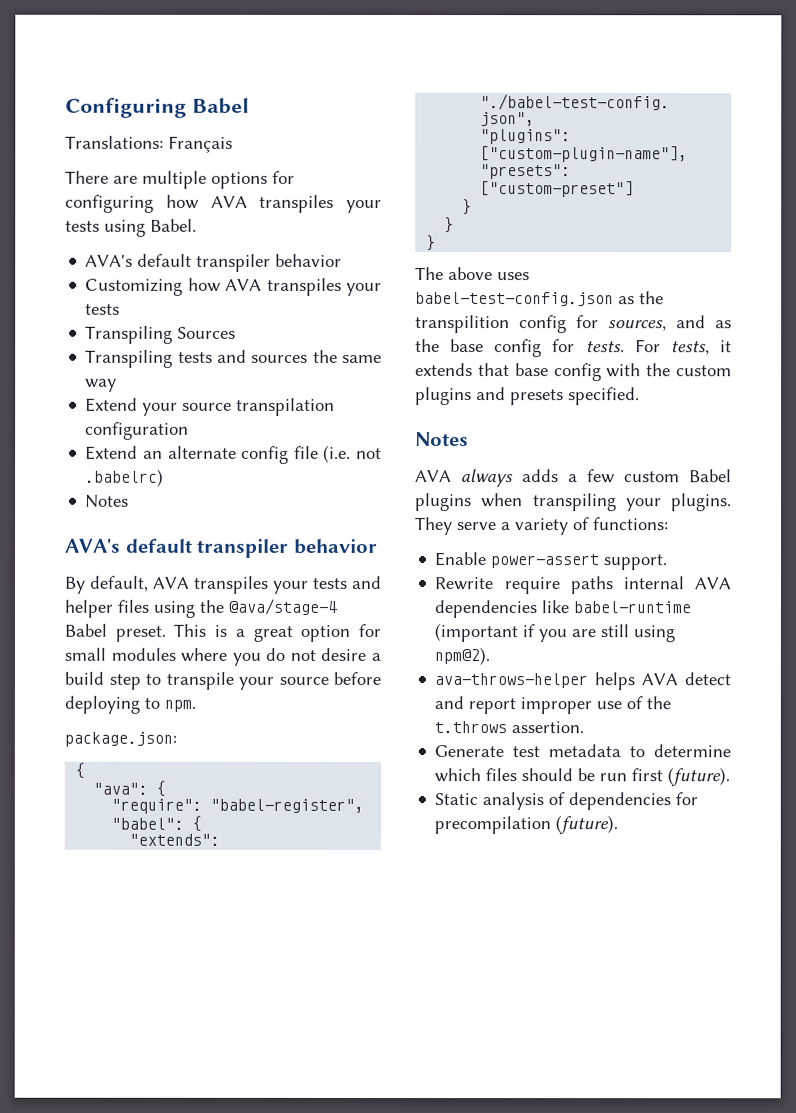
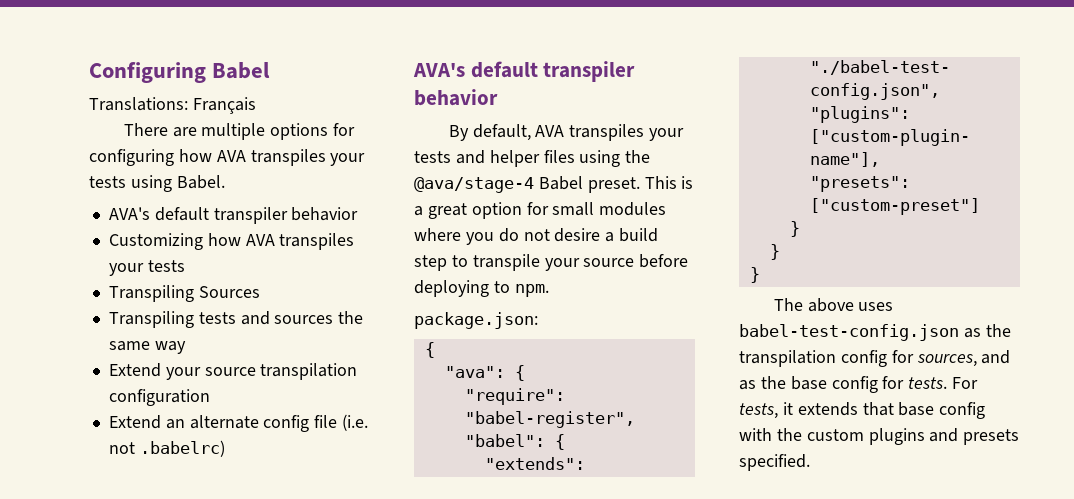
[85,494,130,508] // Notes -> (225, 448) none
[415,315,510,334] transpilition -> [739,350,836,367] transpilation
[415,432,469,447] [415,469,732,488] [415,493,732,512] [415,517,669,536] [434,552,669,571] [434,576,731,595] [434,600,692,619] [434,623,676,643] [434,647,491,666] [434,672,731,691] [434,696,672,715] [434,721,585,734] [434,744,731,758] [434,767,731,787] [434,792,699,811] [434,815,619,835] // Notes // AVA always adds a few custom Babel plugins when transpiling your plugins. They serve a variety of functions: // Enable power-assert support. // Rewrite require paths internal AVA dependencies like babel-runtime (important if you are still using npm@2). // ava-throws-helper helps AVA detect and report improper use of the t.throws assertion. // Generate test metadata to determine which files should be run first (future). // Static analysis of dependencies for precompilation (future). -> (810, 462) none

